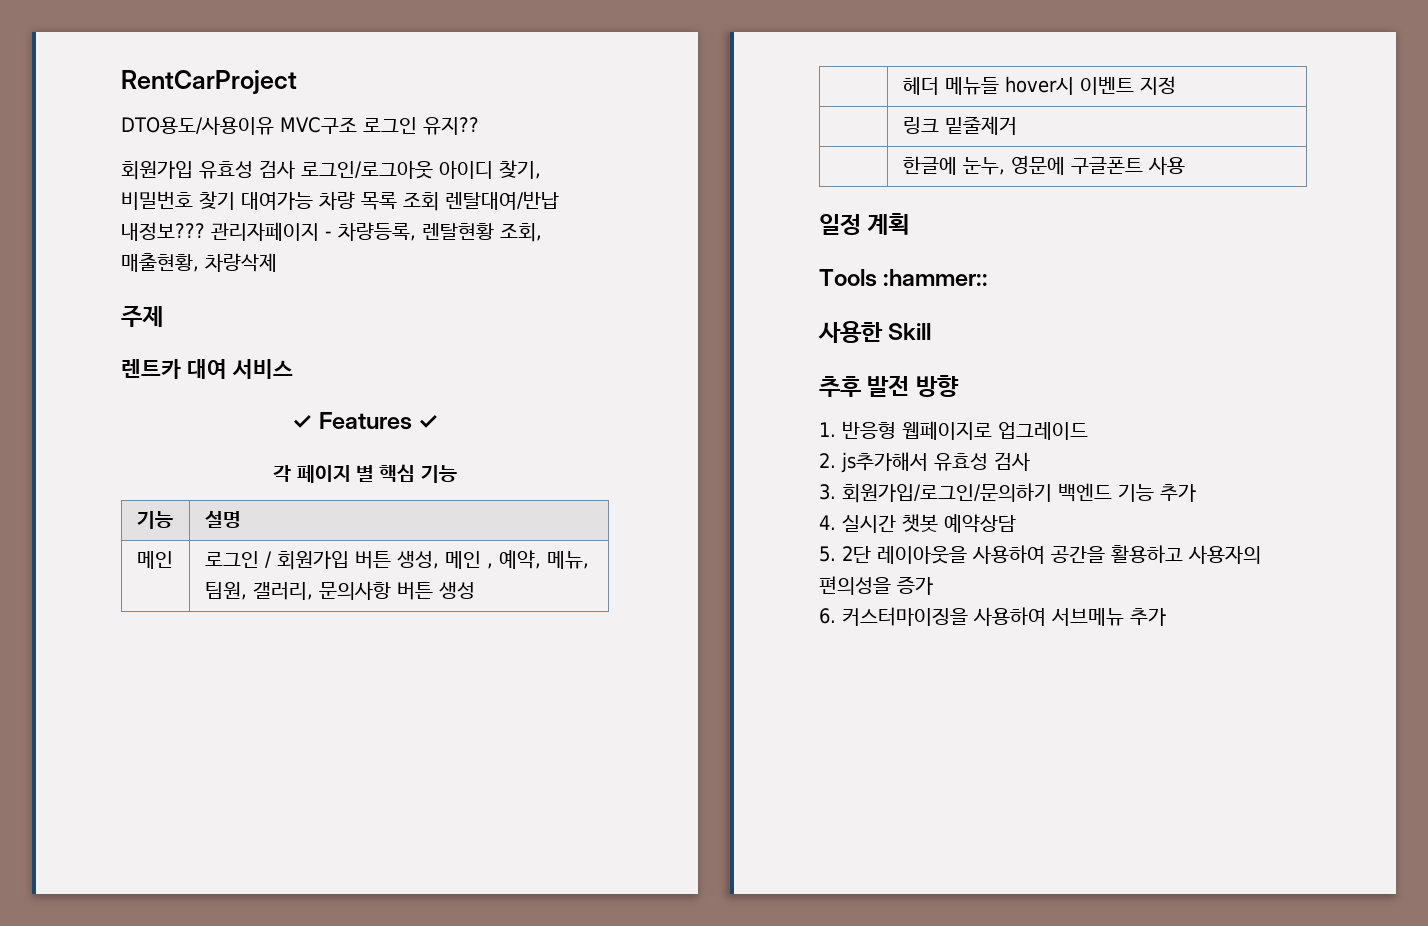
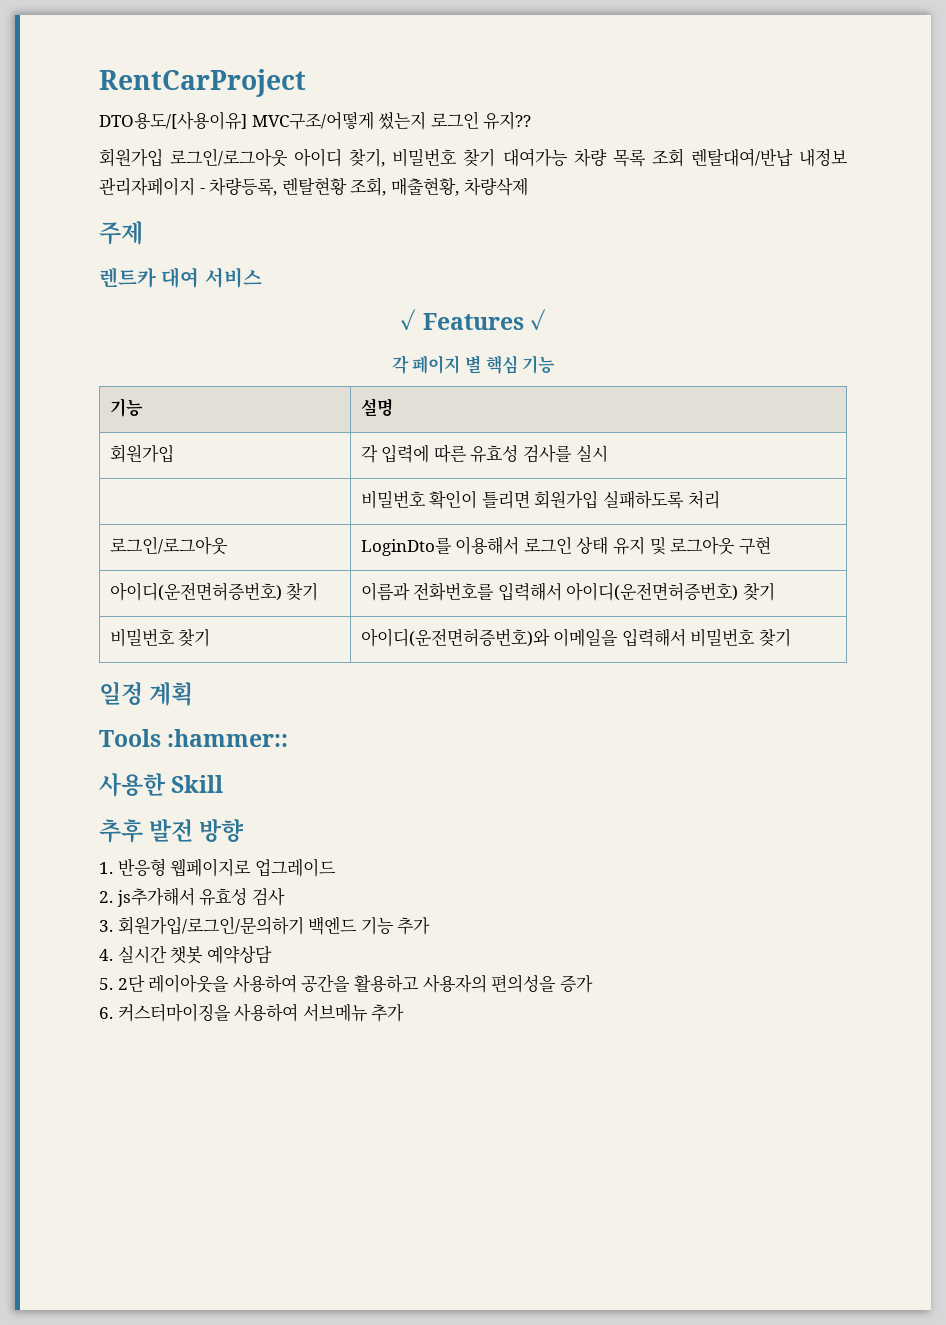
[121,116,357,135] DTO용도/사용이유 MVC구조 -> [99,111,427,130] DTO용도/[사용이유] MVC구조/어떻게 썼는지
[199,160,295,179] 유효성 검사 -> (163, 157) none
[121,222,205,241] 내정보??? -> [799,148,848,167] 내정보
[136,551,173,569] [204,550,589,570] [204,581,475,600] [902,76,1176,95] [902,116,1017,135] [902,155,1185,175] 메인 | 로그인 / 회원가입 버튼 생성, 메인 , 예약, 메뉴, 팀원, 갤러리, 문의사항 버튼 생성 // | 헤더 메뉴들 hover시 이벤트 지정 // | 링크 밑줄제거 // | 한글에 눈누, 영문에 구글폰트 사용 -> [109,444,174,463] [360,444,608,463] [360,490,720,509] [109,536,228,555] [360,536,771,556] [109,582,319,601] [360,582,775,601] [109,628,211,647] [360,628,791,647] 회원가입 | 각 입력에 따른 유효성 검사를 실시 // | 비밀번호 확인이 틀리면 회원가입 실패하도록 처리 // 로그인/로그아웃 | LoginDto를 이용해서 로그인 상태 유지 및 로그아웃 구현 // 아이디(운전면허증번호) 찾기 | 이름과 전화번호를 입력해서 아이디(운전면허증번호) 찾기 // 비밀번호 찾기 | 아이디(운전면허증번호)와 이메일을 입력해서 비밀번호 찾기

